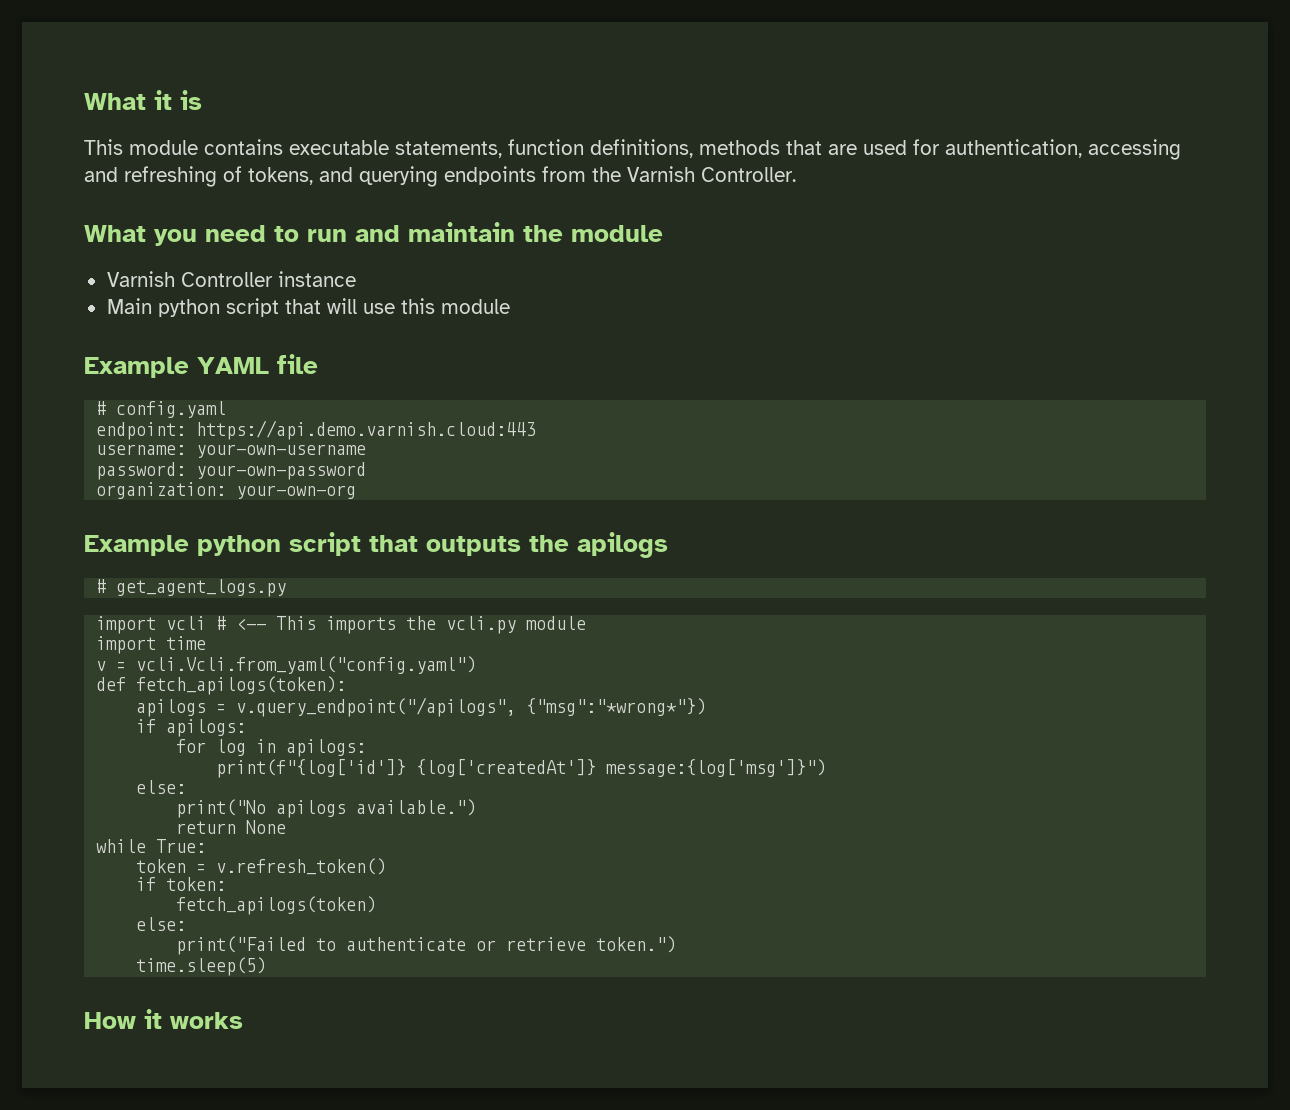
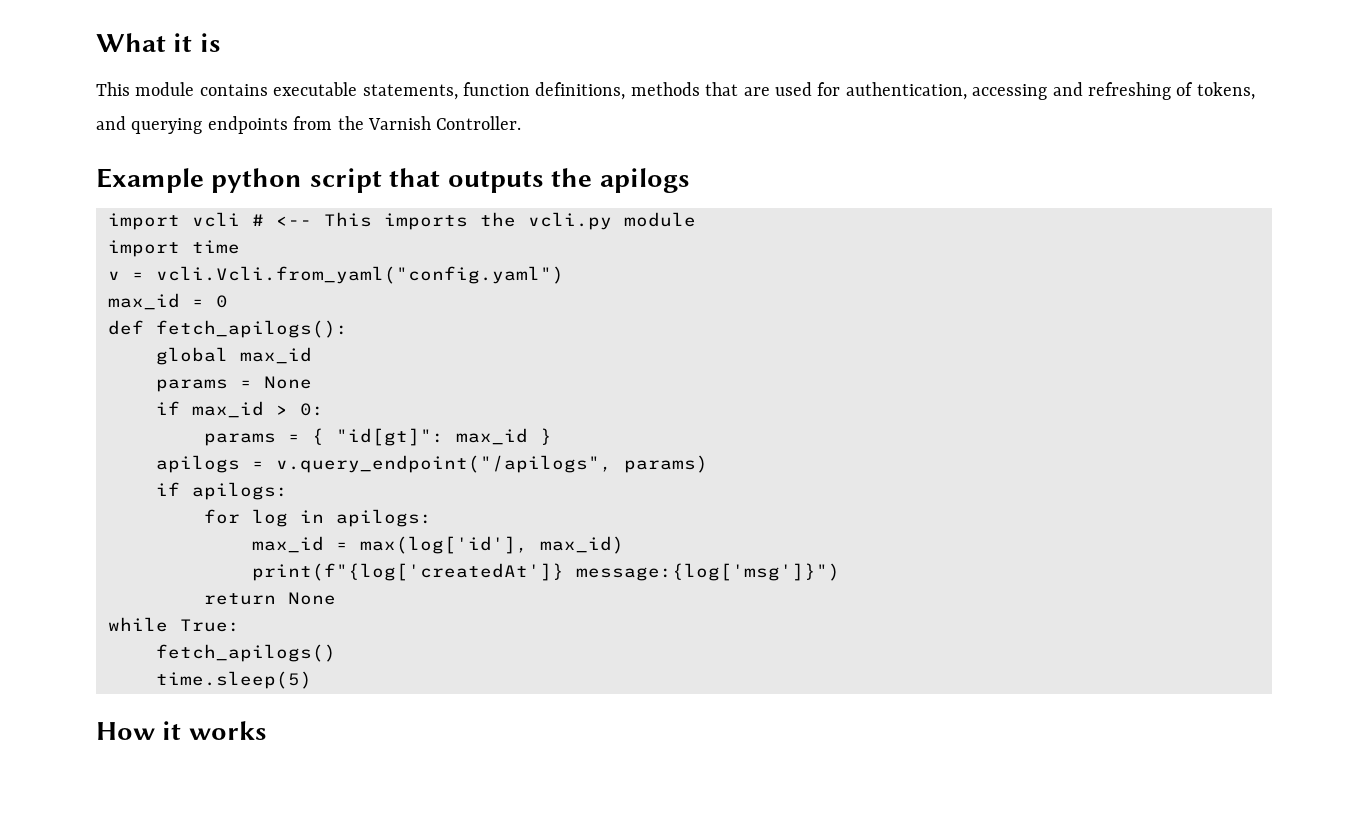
[84,222,663,246] [106,271,356,287] [106,298,510,317] [84,354,318,378] [96,401,227,418] [96,420,537,440] [96,444,367,458] [96,462,367,480] [96,482,357,499] // What you need to run and maintain the module // Varnish Controller instance // Main python script that will use this module // Example YAML file // # config.yaml // endpoint: https://api.demo.varnish.cloud:443 // username: your-own-username // password: your-own-password // organization: your-own-org -> (522, 123) none
[96,579,287,597] // # get_agent_logs.py -> (690, 180) none
[96,676,347,695] def fetch_apilogs(token): -> [108,293,228,310] [108,320,348,338] [156,347,312,365] [156,376,312,392] [156,401,324,418] [204,428,552,446] max_id = 0 // def fetch_apilogs(): // global max_id // params = None // if max_id > 0: // params = { "id[gt]": max_id }
[526,698,707,716] {"msg":"*wrong*"}) -> [624,455,708,473] params)
[216,759,827,778] [136,780,187,794] [176,799,477,818] [176,820,287,834] [96,839,207,853] [136,858,387,875] [136,877,227,891] [176,896,377,915] [136,917,187,931] [176,936,677,955] print(f"{log['id']} {log['createdAt']} message:{log['msg']}") // else: // print("No apilogs available.") // return None // while True: // token = v.refresh_token() // if token: // fetch_apilogs(token) // else: // print("Failed to authenticate or retrieve token.") -> [252,536,624,554] [252,563,840,581] [204,592,336,605] [108,617,240,632] [156,644,336,662] max_id = max(log['id'], max_id) // print(f"{log['createdAt']} message:{log['msg']}") // return None // while True: // fetch_apilogs()

